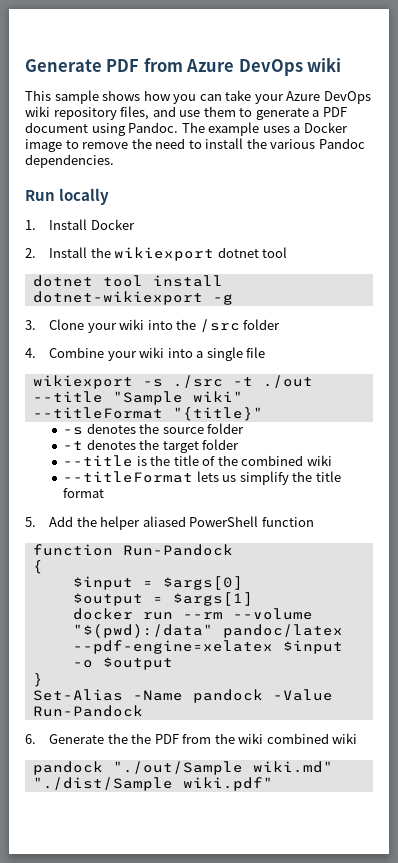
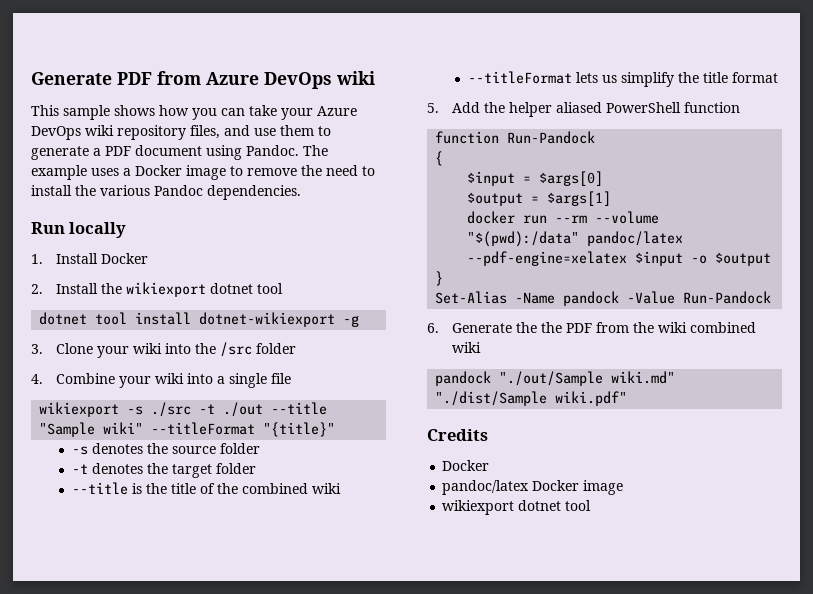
(273, 784) none -> [427,429,488,441] [442,460,490,471] [442,480,624,495] [442,500,592,515] // Credits // Docker // pandoc/latex Docker image // wikiexport dotnet tool

